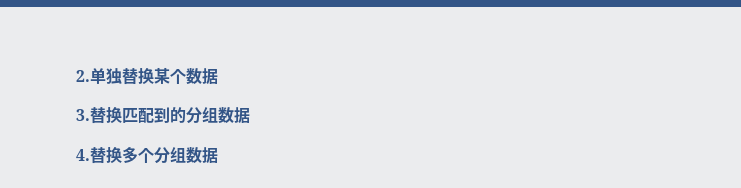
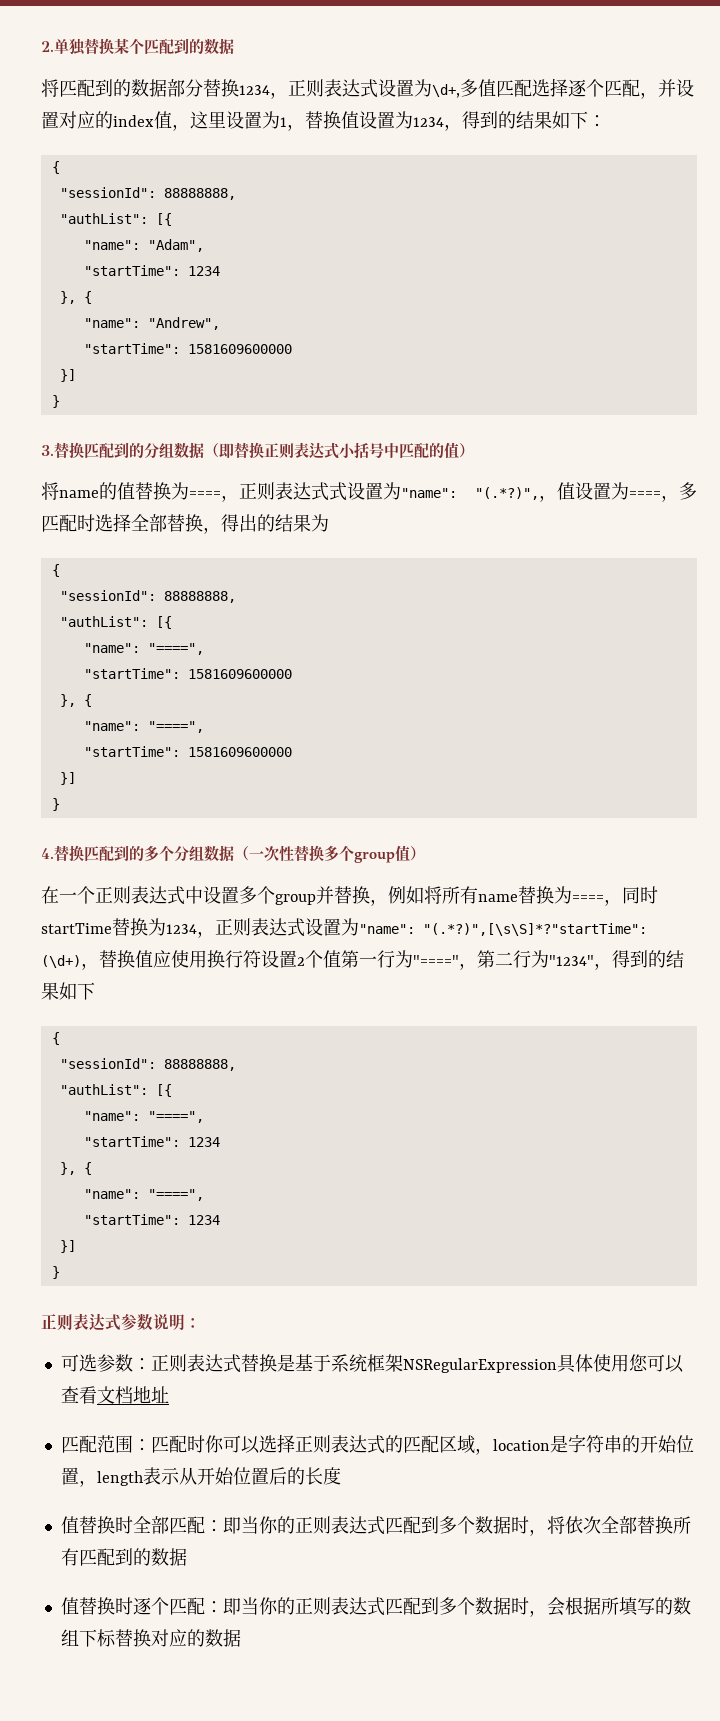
[186,68,218,85] 数据 -> [144,38,234,55] [41,78,694,99] [41,111,606,131] [51,161,60,174] [59,187,236,200] [59,213,172,226] [83,239,204,252] [83,265,220,276] [59,291,92,304] [83,317,220,330] [83,343,292,354] [59,369,76,382] [51,395,60,408] 匹配到的数据 // 将匹配到的数据部分替换1234，正则表达式设置为\d+,多值匹配选择逐个匹配，并设置对应的index值，这里设置为1，替换值设置为1234，得到的结果如下： // { // "sessionId": 88888888, // "authList": [{ // "name": "Adam", // "startTime": 1234 // }, { // "name": "Andrew", // "startTime": 1581609600000 // }] // }
(250, 115) none -> [204,442,474,459] [41,482,697,502] [41,513,329,534] [51,564,60,577] [59,590,236,603] [59,616,172,629] [83,643,204,655] [83,668,292,679] [59,694,92,707] [83,721,204,733] [83,746,292,757] [59,772,76,785] [51,798,60,811] （即替换正则表达式小括号中匹配的值） // 将name的值替换为====，正则表达式式设置为"name": "(.*?)",，值设置为====，多匹配时选择全部替换，得出的结果为 // { // "sessionId": 88888888, // "authList": [{ // "name": "====", // "startTime": 1581609600000 // }, { // "name": "====", // "startTime": 1581609600000 // }] // }
(122, 155) none -> [84,845,144,862] 匹配到的
(218, 155) none -> [234,845,425,863] [41,886,658,906] [41,918,647,938] [41,950,684,970] [41,982,95,1000] [51,1032,60,1045] [59,1058,236,1071] [59,1084,172,1097] [83,1111,204,1123] [83,1136,220,1147] [59,1162,92,1175] [83,1189,204,1201] [83,1214,220,1225] [59,1240,76,1253] [51,1266,60,1279] [41,1313,201,1331] [60,1354,684,1373] [60,1386,169,1404] [60,1434,694,1455] [60,1467,341,1487] [60,1516,691,1536] [60,1548,187,1566] [60,1597,691,1617] [60,1629,241,1647] （一次性替换多个group值） // 在一个正则表达式中设置多个group并替换，例如将所有name替换为====，同时startTime替换为1234，正则表达式设置为"name": "(.*?)",[\s\S]*?"startTime": (\d+)，替换值应使用换行符设置2个值第一行为"===="，第二行为"1234"，得到的结果如下 // { // "sessionId": 88888888, // "authList": [{ // "name": "====", // "startTime": 1234 // }, { // "name": "====", // "startTime": 1234 // }] // } // 正则表达式参数说明： // 可选参数：正则表达式替换是基于系统框架NSRegularExpression具体使用您可以查看文档地址 // 匹配范围：匹配时你可以选择正则表达式的匹配区域，location是字符串的开始位置，length表示从开始位置后的长度 // 值替换时全部匹配：即当你的正则表达式匹配到多个数据时，将依次全部替换所有匹配到的数据 // 值替换时逐个匹配：即当你的正则表达式匹配到多个数据时，会根据所填写的数组下标替换对应的数据

